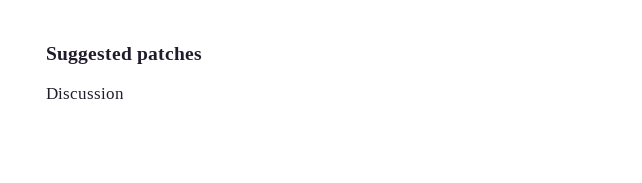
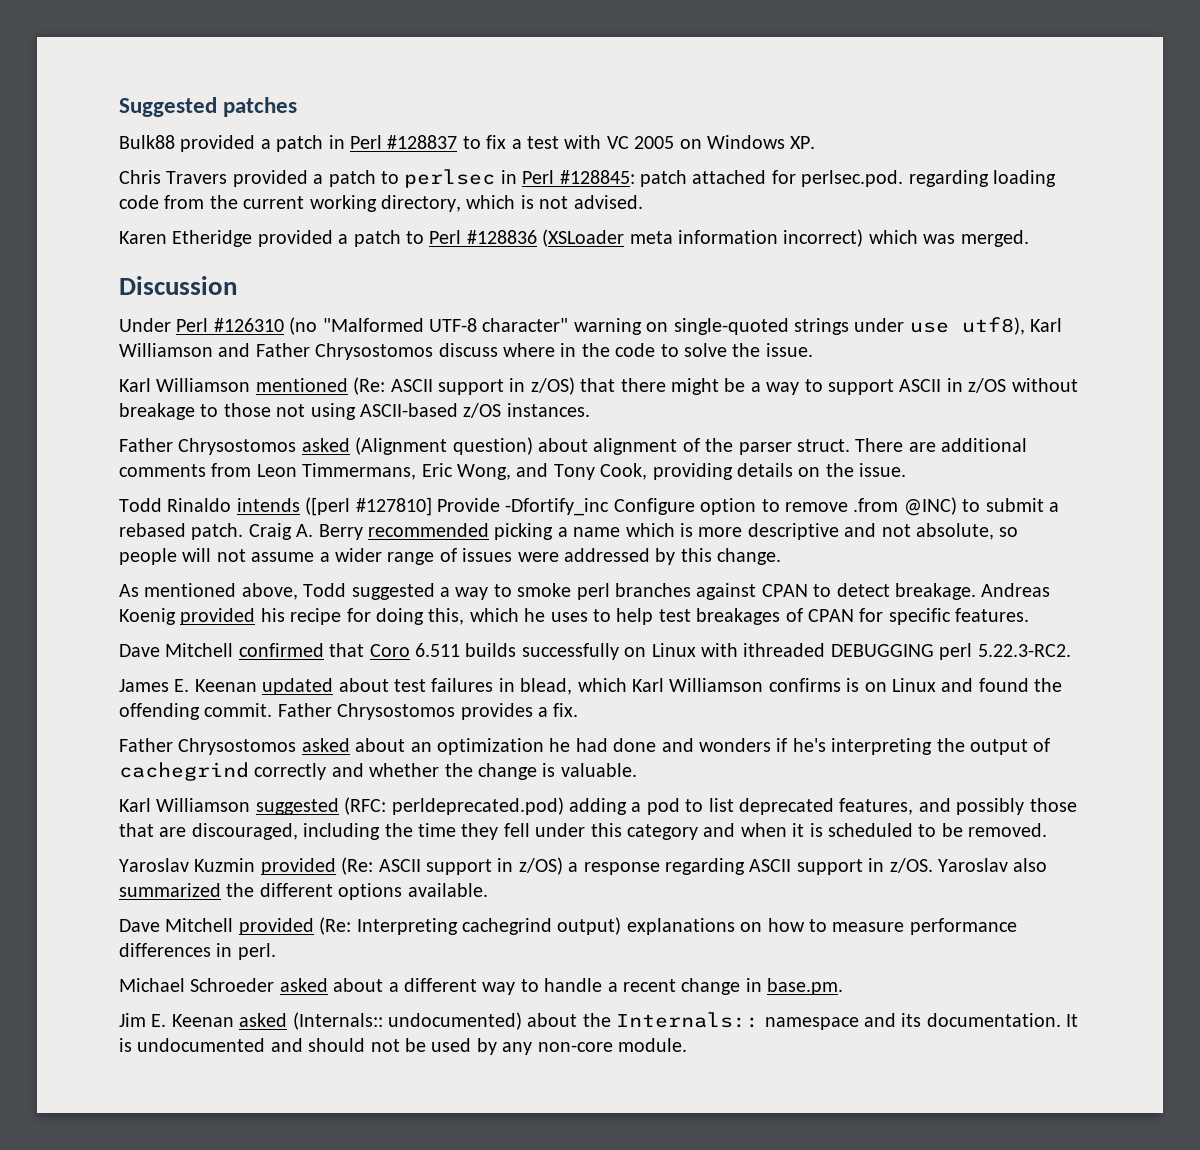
[46,88,124,99] Discussion -> [119,135,816,152] [119,169,1056,188] [119,195,643,212] [119,229,1029,247] [119,276,237,295] [119,317,1063,335] [119,343,813,360] [119,377,1078,395] [119,403,590,420] [119,437,1028,455] [119,463,907,480] [119,497,1059,516] [119,523,1019,540] [119,548,782,565] [119,583,1051,600] [119,608,1030,625] [119,643,1071,660] [119,678,1063,695] [119,703,579,720] [119,738,1051,755] [119,762,637,781] [119,797,1077,815] [119,823,1048,840] [119,857,1048,875] [119,883,488,900] [119,917,1017,935] [119,943,276,960] [119,978,844,995] [119,1012,1079,1030] [119,1038,687,1055] Bulk88 provided a patch in Perl #128837 to fix a test with VC 2005 on Windows XP. // Chris Travers provided a patch to perlsec in Perl #128845: patch attached for perlsec.pod. regarding loading code from the current working directory, which is not advised. // Karen Etheridge provided a patch to Perl #128836 (XSLoader meta information incorrect) which was merged. // Discussion // Under Perl #126310 (no "Malformed UTF-8 character" warning on single-quoted strings under use utf8), Karl Williamson and Father Chrysostomos discuss where in the code to solve the issue. // Karl Williamson mentioned (Re: ASCII support in z/OS) that there might be a way to support ASCII in z/OS without breakage to those not using ASCII-based z/OS instances. // Father Chrysostomos asked (Alignment question) about alignment of the parser struct. There are additional comments from Leon Timmermans, Eric Wong, and Tony Cook, providing details on the issue. // Todd Rinaldo intends ([perl #127810] Provide -Dfortify_inc Configure option to remove .from @INC) to submit a rebased patch. Craig A. Berry recommended picking a name which is more descriptive and not absolute, so people will not assume a wider range of issues were addressed by this change. // As mentioned above, Todd suggested a way to smoke perl branches against CPAN to detect breakage. Andreas Koenig provided his recipe for doing this, which he uses to help test breakages of CPAN for specific features. // Dave Mitchell confirmed that Coro 6.511 builds successfully on Linux with ithreaded DEBUGGING perl 5.22.3-RC2. // James E. Keenan updated about test failures in blead, which Karl Williamson confirms is on Linux and found the offending commit. Father Chrysostomos provides a fix. // Father Chrysostomos asked about an optimization he had done and wonders if he's interpreting the output of cachegrind correctly and whether the change is valuable. // Karl Williamson suggested (RFC: perldeprecated.pod) adding a pod to list deprecated features, and possibly those that are discouraged, including the time they fell under this category and when it is scheduled to be removed. // Yaroslav Kuzmin provided (Re: ASCII support in z/OS) a response regarding ASCII support in z/OS. Yaroslav also summarized the different options available. // Dave Mitchell provided (Re: Interpreting cachegrind output) explanations on how to measure performance differences in perl. // Michael Schroeder asked about a different way to handle a recent change in base.pm. // Jim E. Keenan asked (Internals:: undocumented) about the Internals:: namespace and its documentation. It is undocumented and should not be used by any non-core module.

